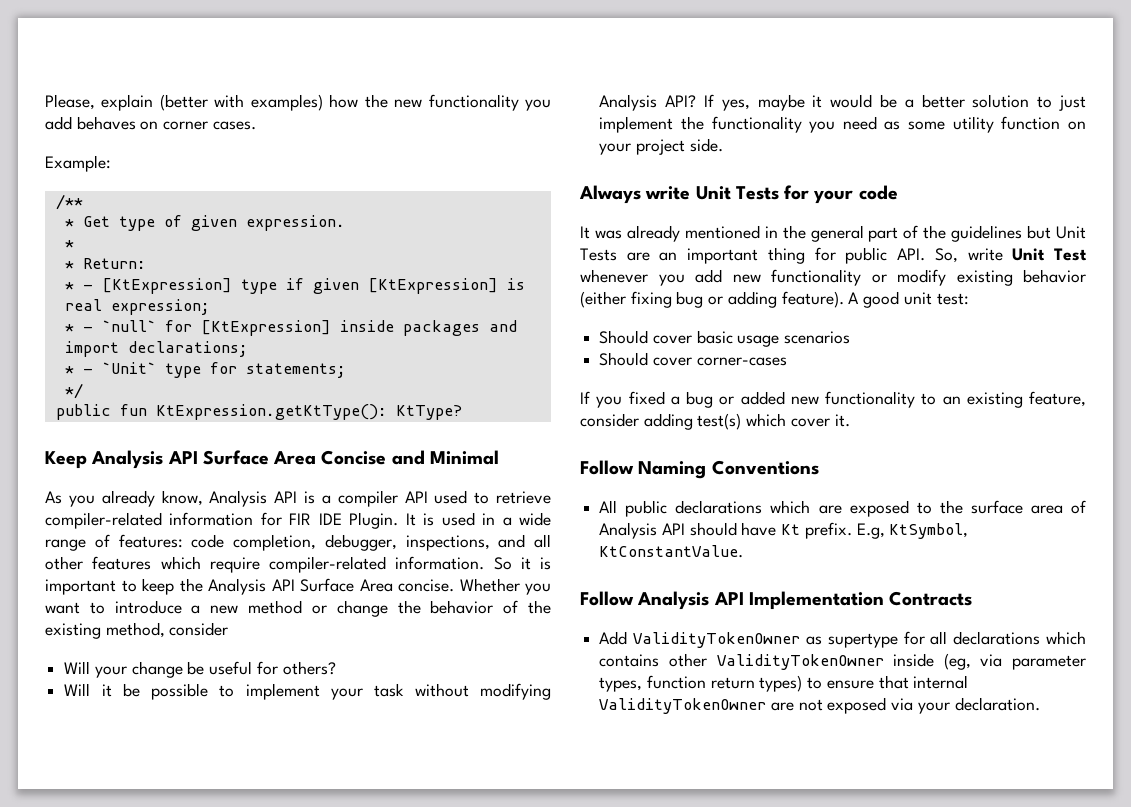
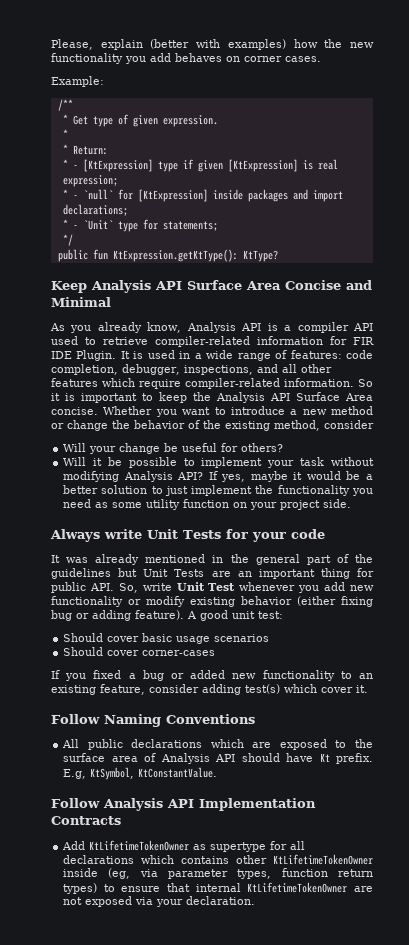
[633,632,801,648] ValidityTokenOwner -> [89,840,190,851] KtLifetimeTokenOwner
[716,654,884,670] ValidityTokenOwner -> [273,854,373,865] KtLifetimeTokenOwner
[599,698,767,714] ValidityTokenOwner -> [247,882,348,893] KtLifetimeTokenOwner

